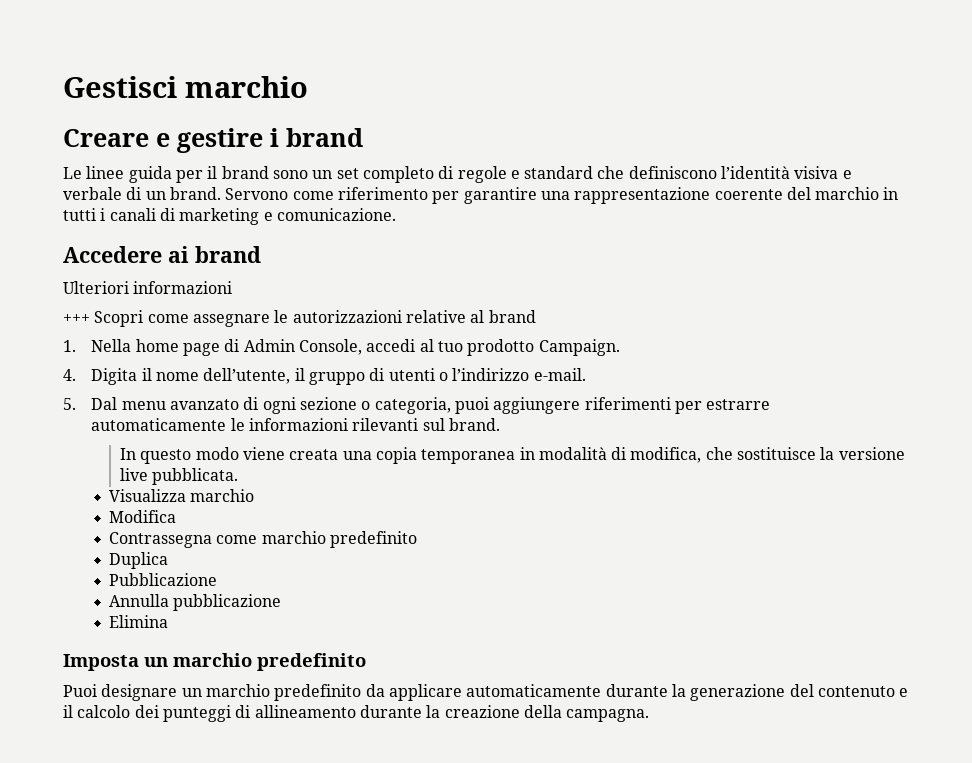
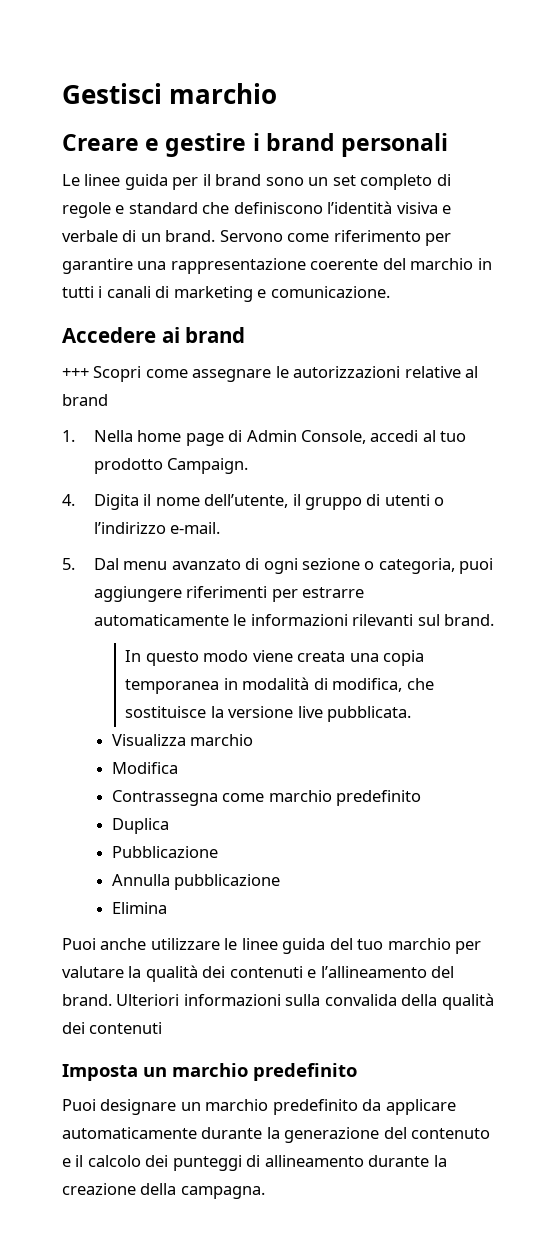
(363, 137) none -> [341,133,449,157] personali
[63,281,233,294] // Ulteriori informazioni -> (246, 335) none
(169, 621) none -> [62,938,482,954] [62,965,455,982] [62,993,494,1010] [62,1022,163,1034] // Puoi anche utilizzare le linee guida del tuo marchio per valutare la qualità dei contenuti e l’allineamento del brand. Ulteriori informazioni sulla convalida della qualità dei contenuti

